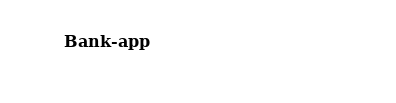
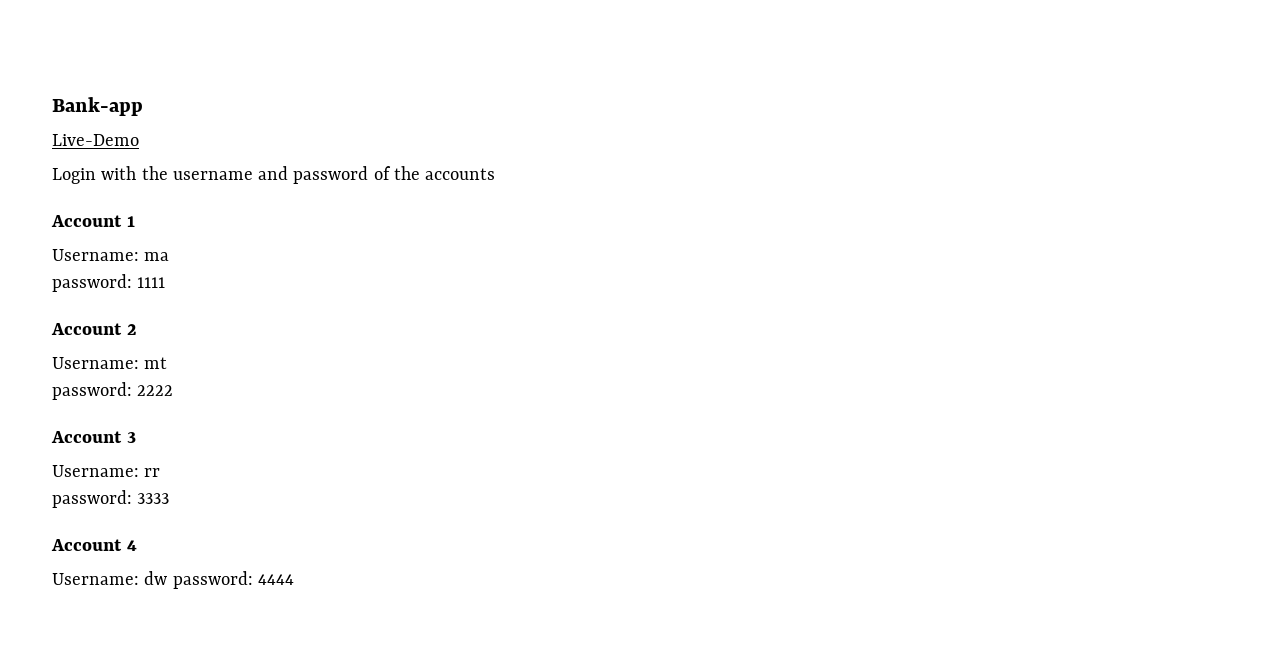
(150, 42) none -> [52,134,139,146] [52,166,496,184] [51,215,135,227] [52,249,170,261] [52,274,166,292] [51,323,137,335] [52,357,168,369] [52,382,174,400] [51,431,136,443] [52,465,161,477] [52,490,170,508] [51,539,137,551] [52,571,294,589] // Live-Demo // Login with the username and password of the accounts // Account 1 // Username: ma // password: 1111 // Account 2 // Username: mt // password: 2222 // Account 3 // Username: rr // password: 3333 // Account 4 // Username: dw password: 4444

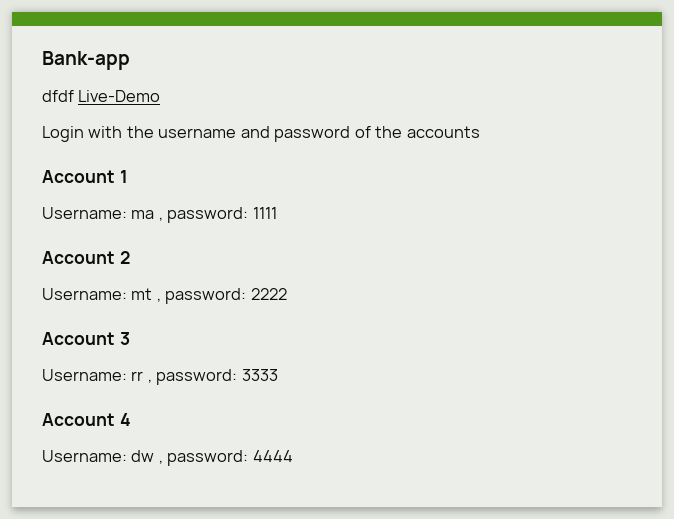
(143, 106) none -> [42,90,74,102] dfdf
(170, 256) // -> [158,217,163,221] ,
(168, 363) // -> [156,298,161,302] ,
(161, 472) // -> [147,379,152,383] ,
(168, 578) none -> [158,460,163,464] ,

